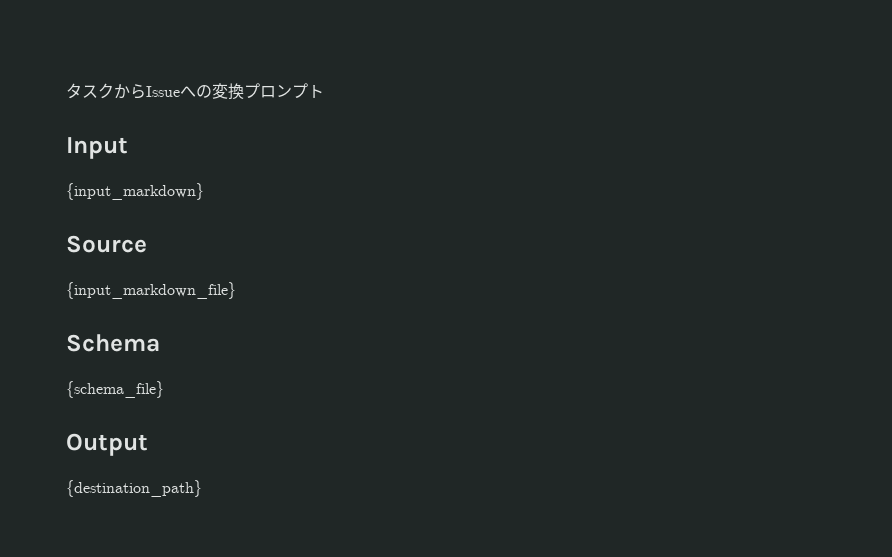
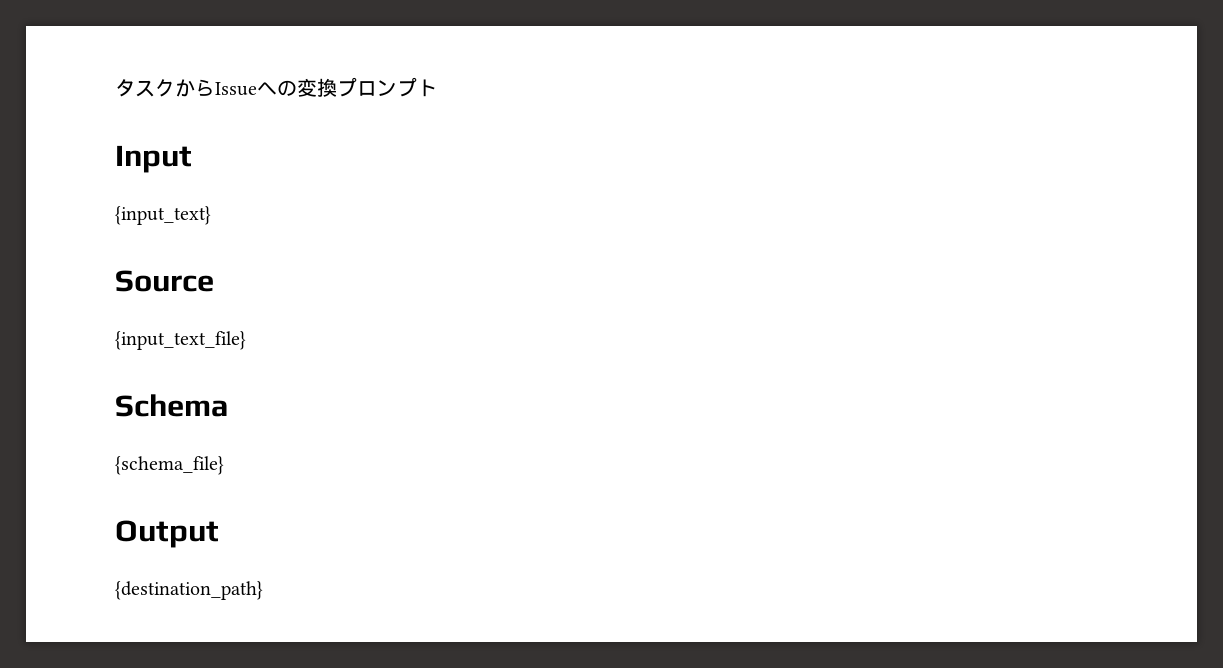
[66,183,204,200] {input_markdown} -> [115,206,211,225] {input_text}
[66,282,236,299] {input_markdown_file} -> [115,331,246,350] {input_text_file}

